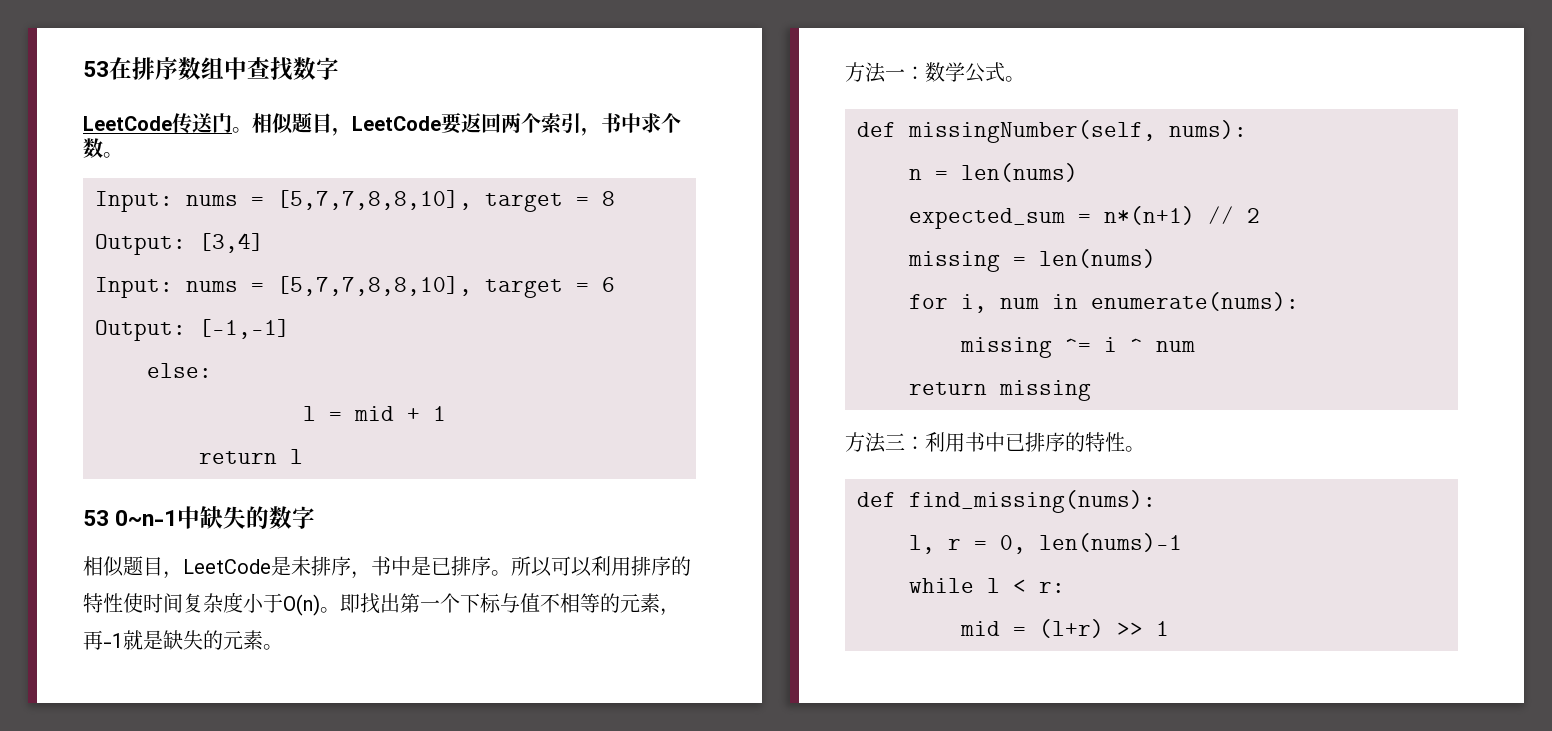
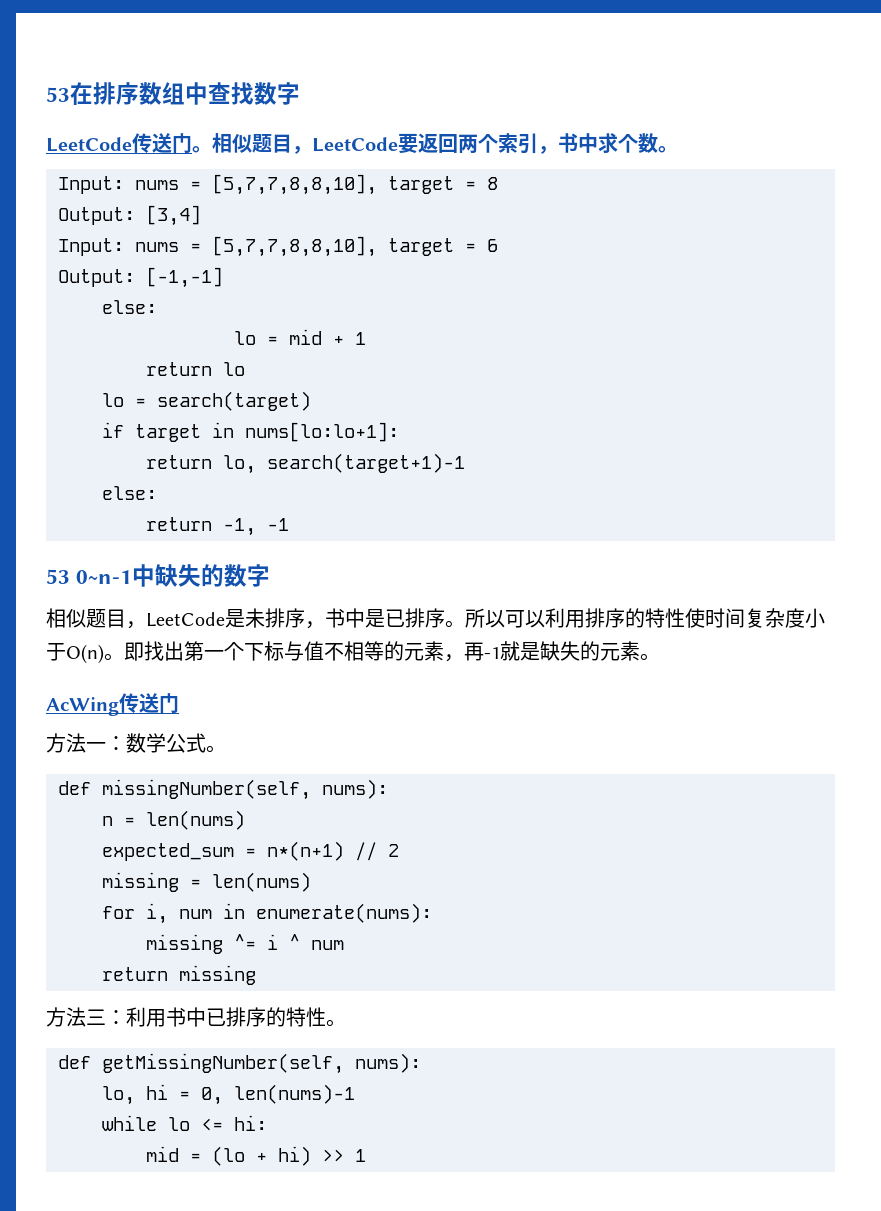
[303,406,316,421] l -> [234,331,256,345] lo
[290,449,303,464] l -> [223,362,245,376] [102,391,311,411] [102,422,399,442] [146,453,465,474] [102,486,157,500] [146,517,289,536] lo // lo = search(target) // if target in nums[lo:lo+1]: // return lo, search(target+1)-1 // else: // return -1, -1
(283, 647) none -> [46,693,179,716] // AcWing传送门
[909,490,1156,513] [909,535,961,554] find_missing(nums): // l, r -> [102,1053,421,1074] [102,1084,168,1105] getMissingNumber(self, nums): // lo, hi
[987,578,1065,593] l < r: -> [168,1115,267,1131] lo <= hi:
[1039,619,1104,638] (l+r) -> [212,1146,311,1166] (lo + hi)

